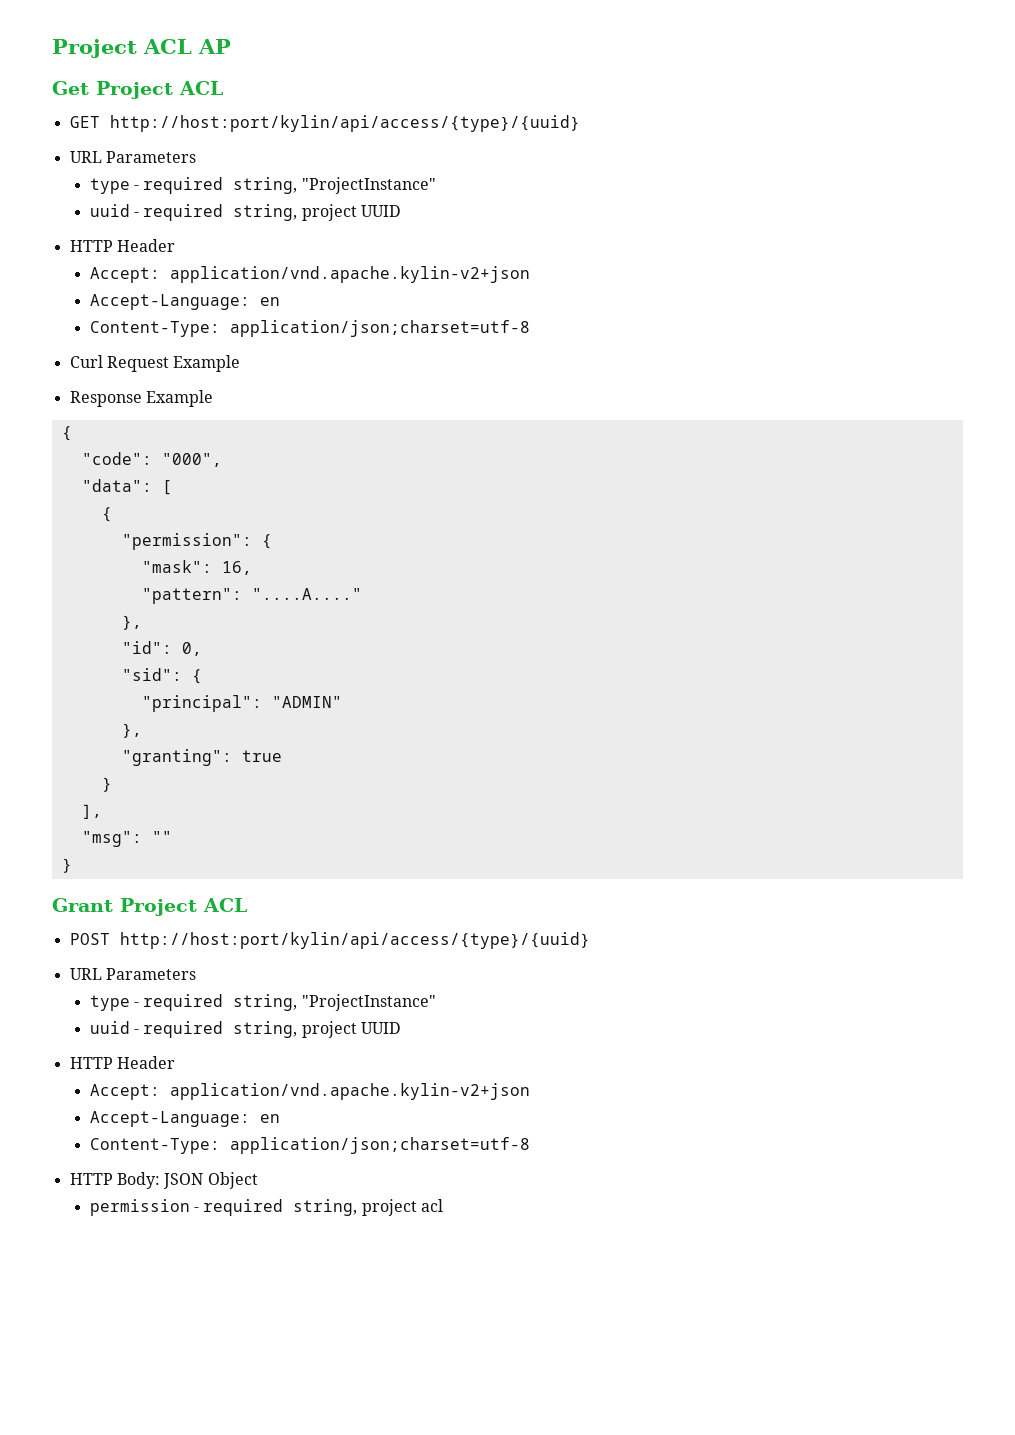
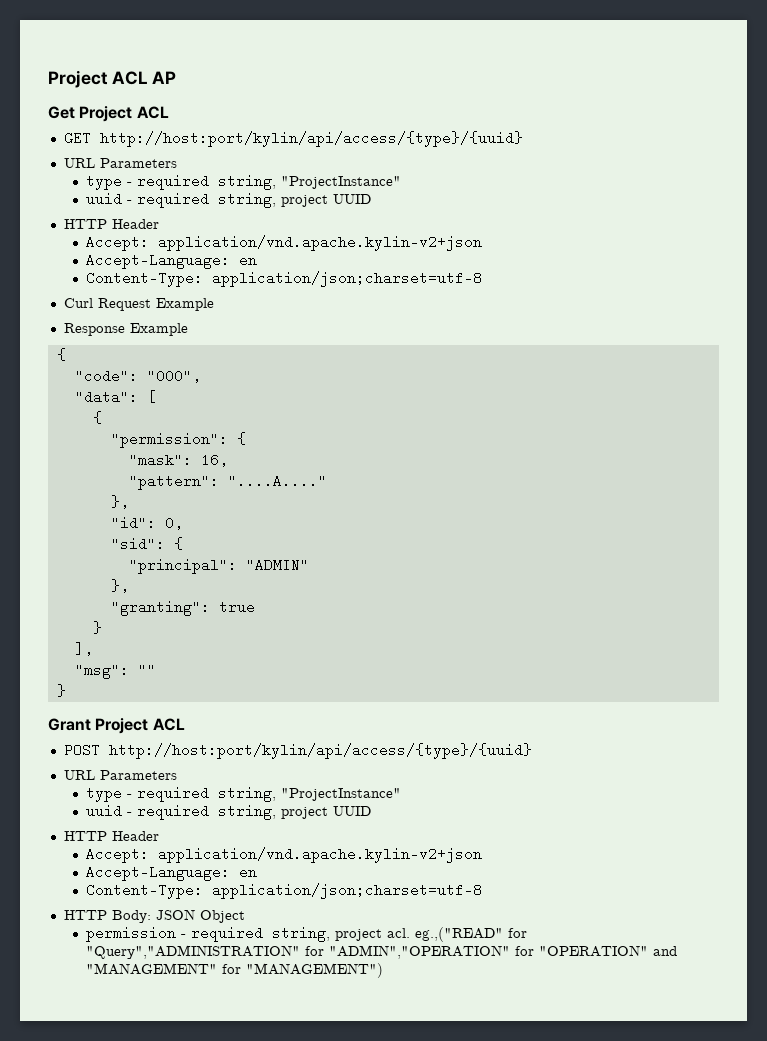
[421,1199,444,1212] acl -> [386,927,527,942] [85,945,677,959] [85,963,383,978] acl. eg.,("READ" for "Query","ADMINISTRATION" for "ADMIN","OPERATION" for "OPERATION" and "MANAGEMENT" for "MANAGEMENT")

